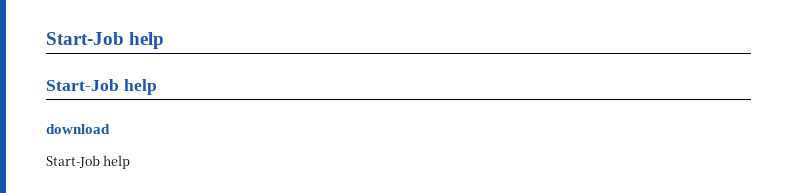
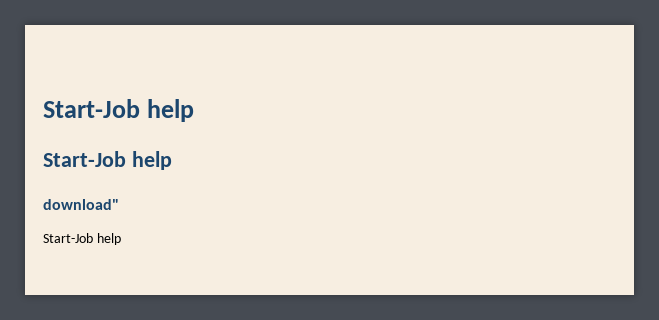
[46,124,110,134] download -> [43,199,119,210] download"

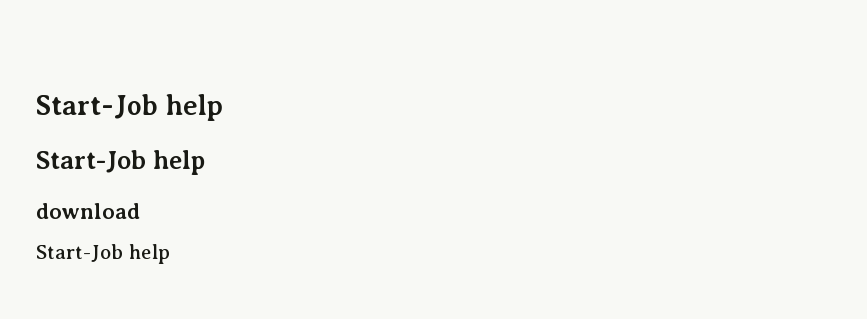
[43,199,119,210] download" -> [36,203,140,219] download

